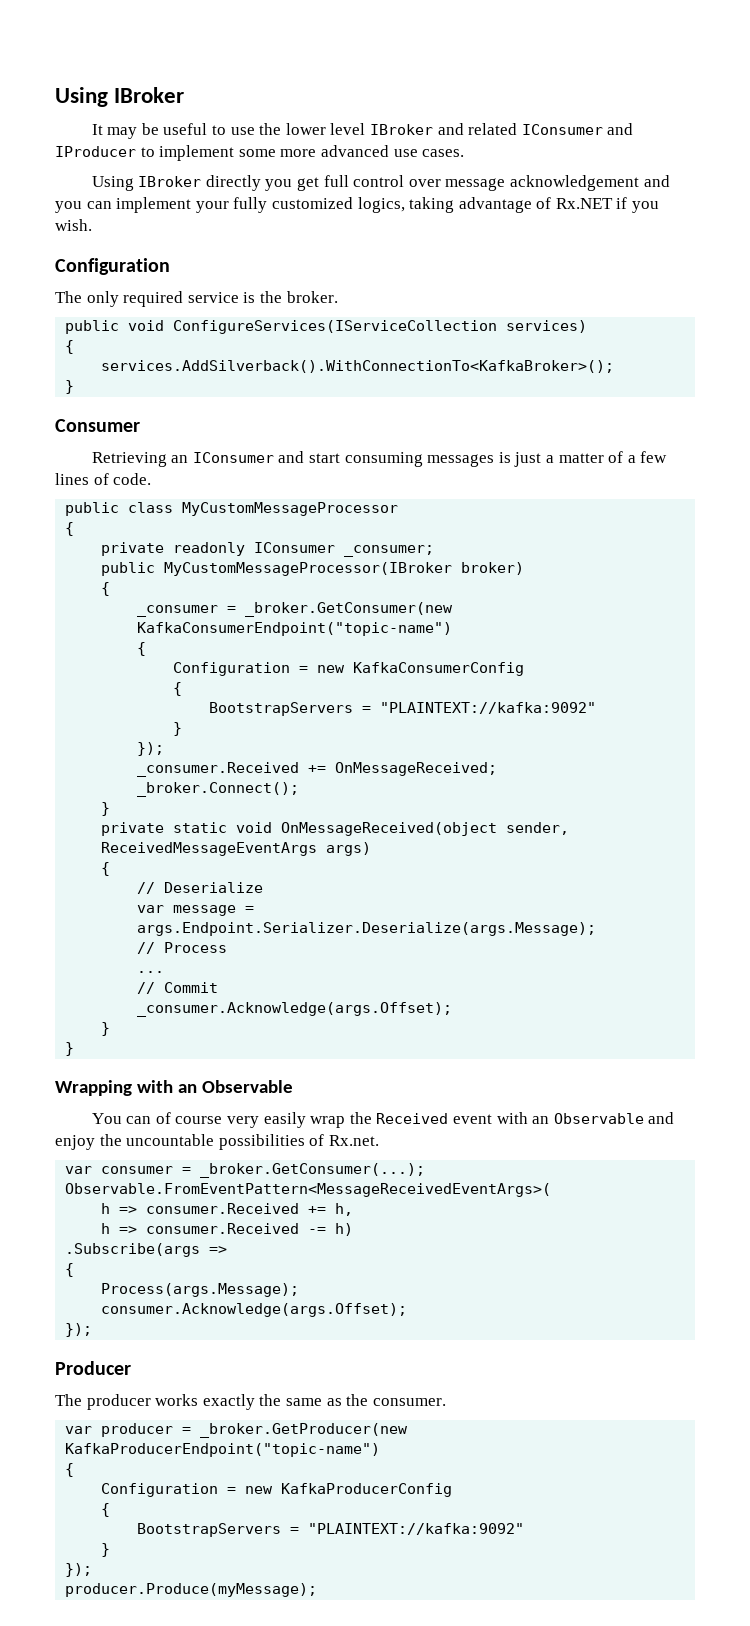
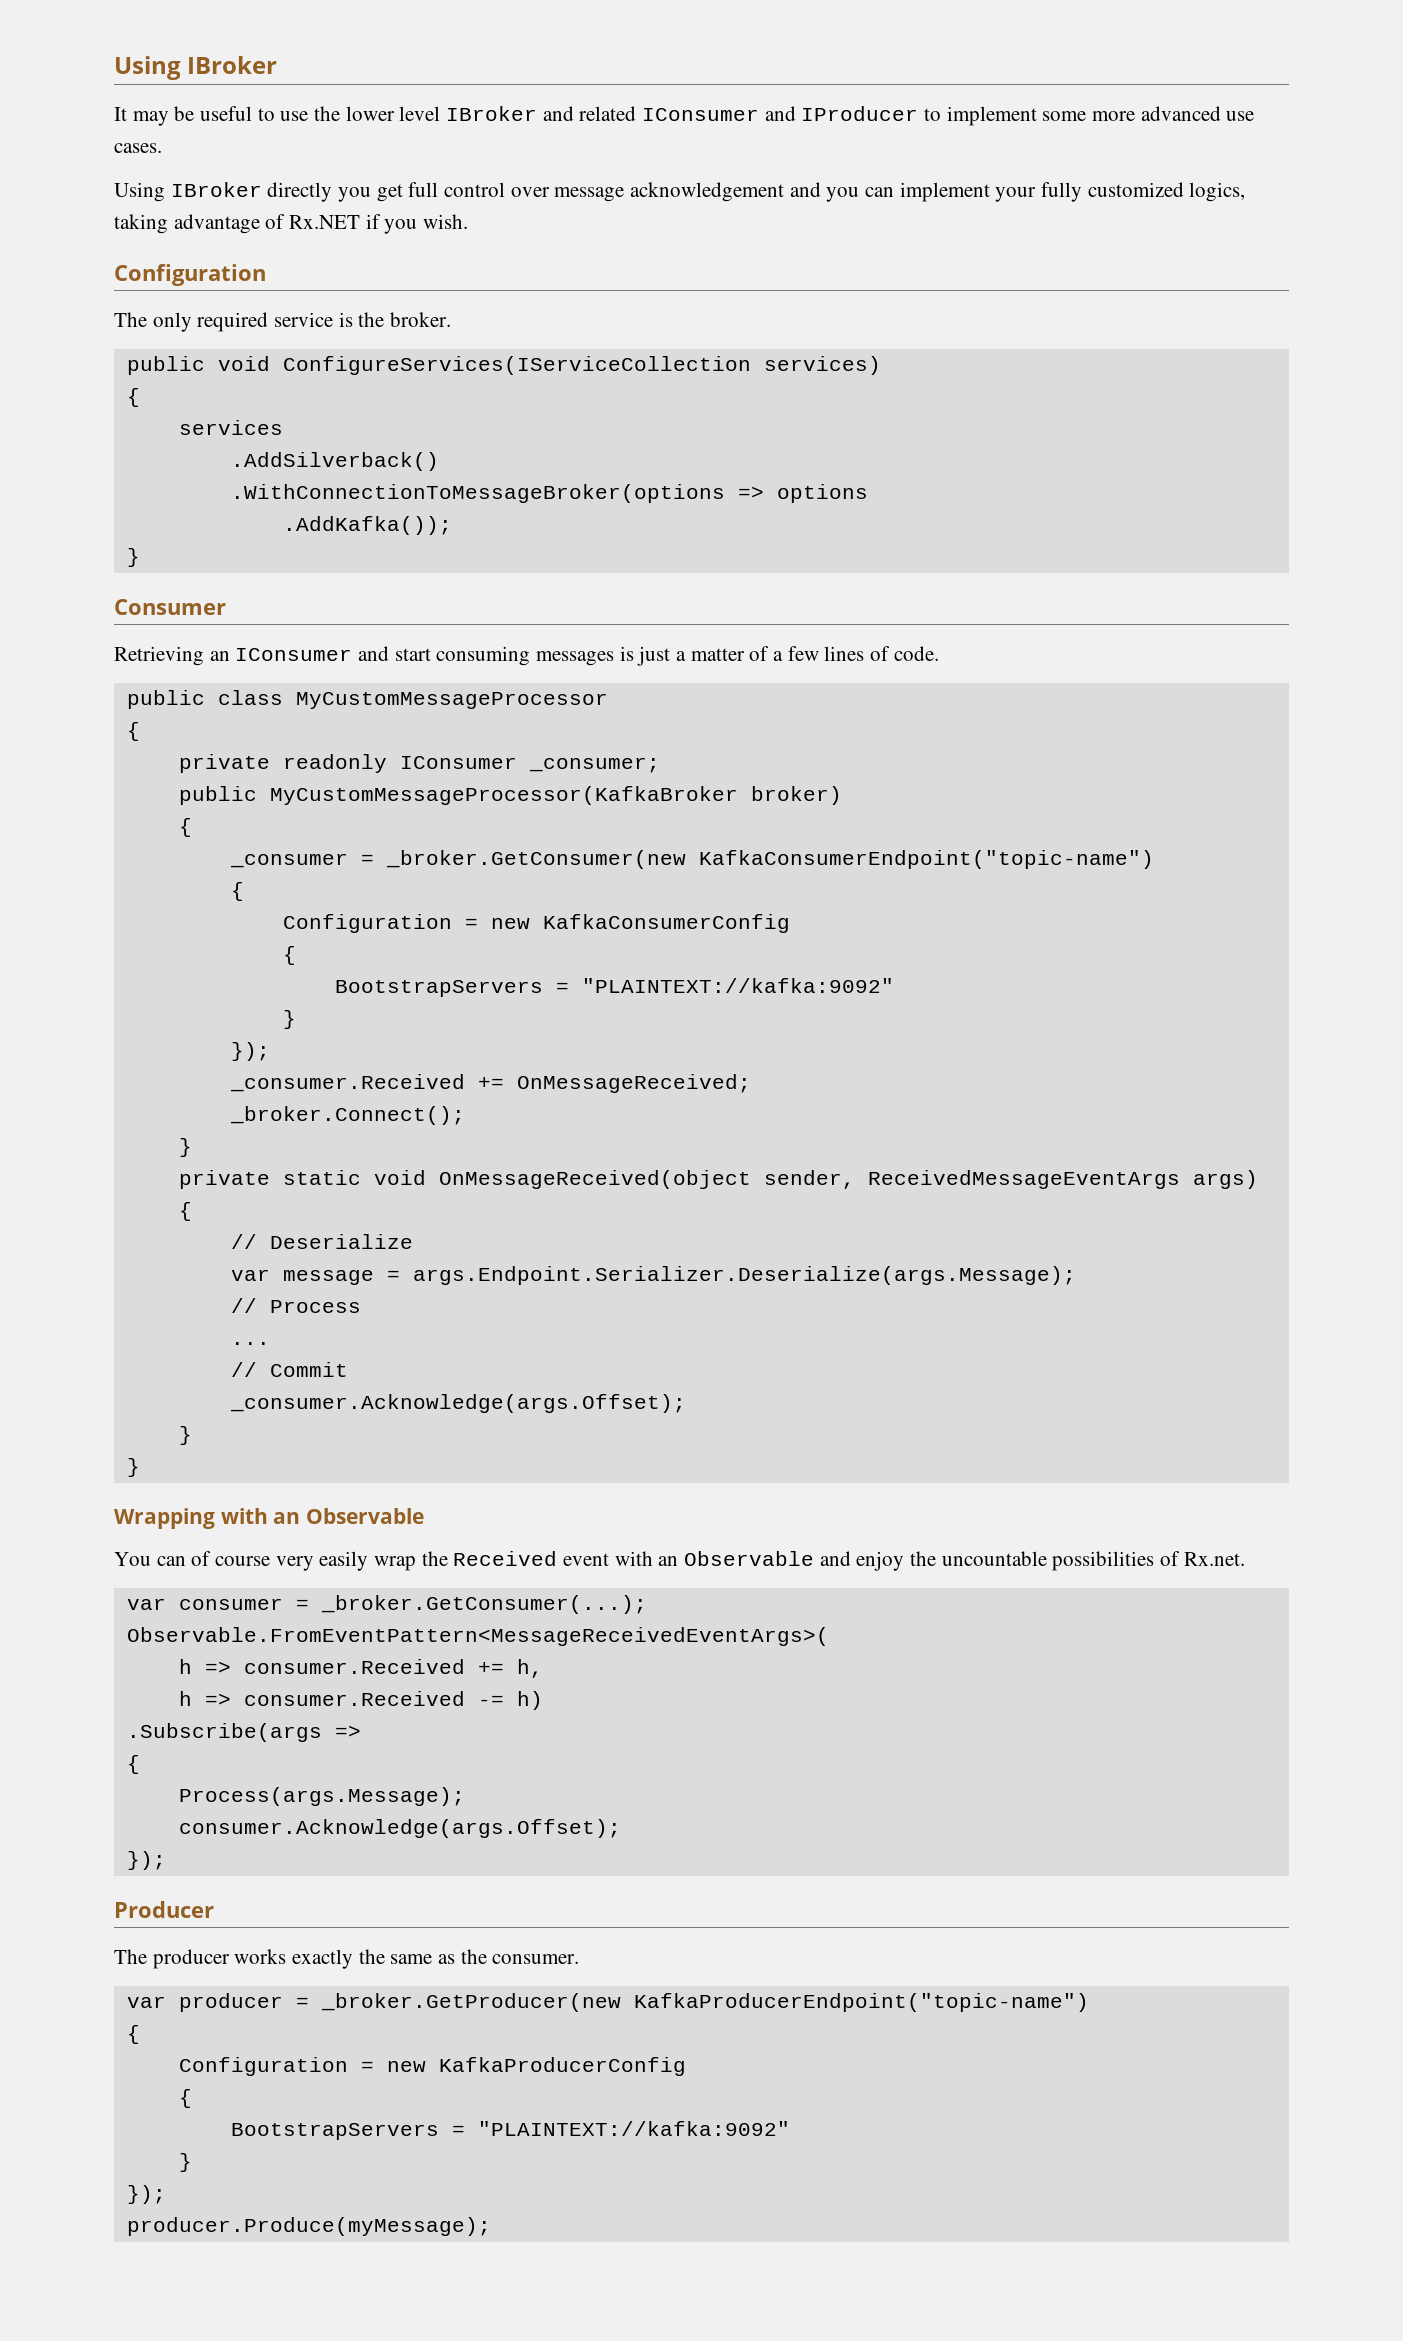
[101,360,615,373] services.AddSilverback().WithConnectionTo<KafkaBroker>(); -> [178,420,283,435] [230,452,439,471] [230,484,868,503] [282,516,452,535] services // .AddSilverback() // .WithConnectionToMessageBroker(options => options // .AddKafka());
[164,562,453,576] MyCustomMessageProcessor(IBroker -> [269,786,738,805] MyCustomMessageProcessor(KafkaBroker

